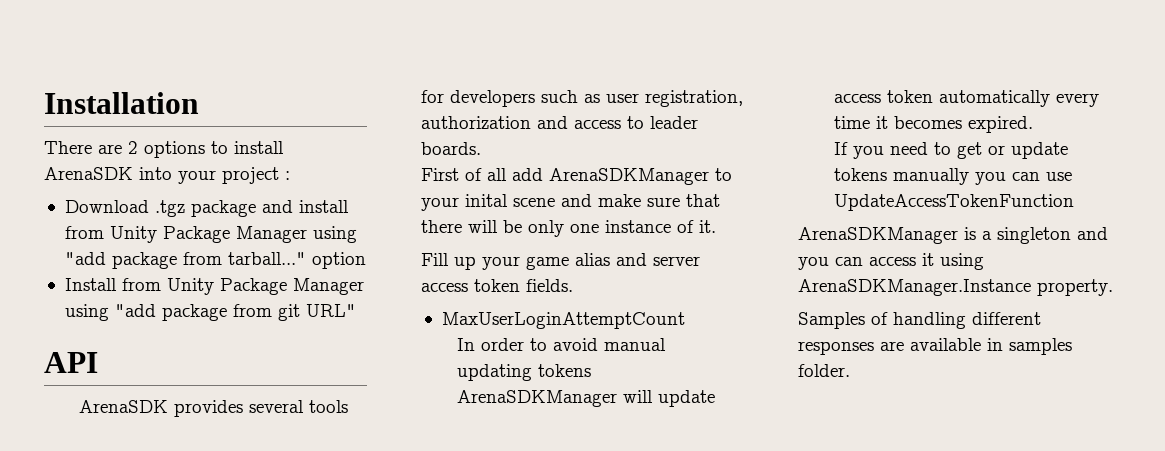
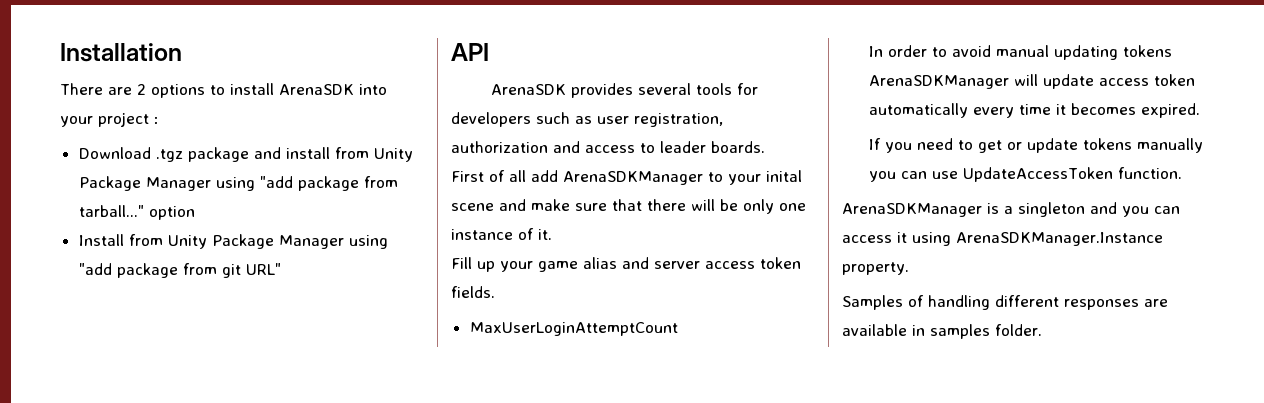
[834,194,1075,211] UpdateAccessTokenFunction -> [962,167,1182,182] UpdateAccessToken function.

